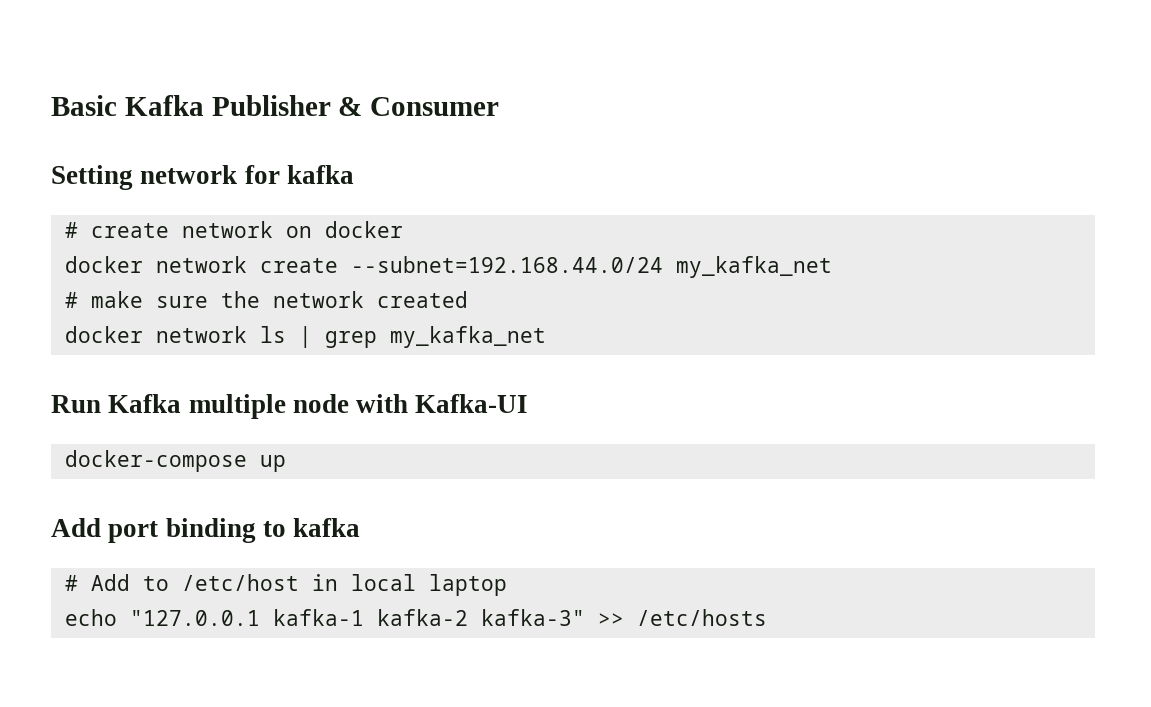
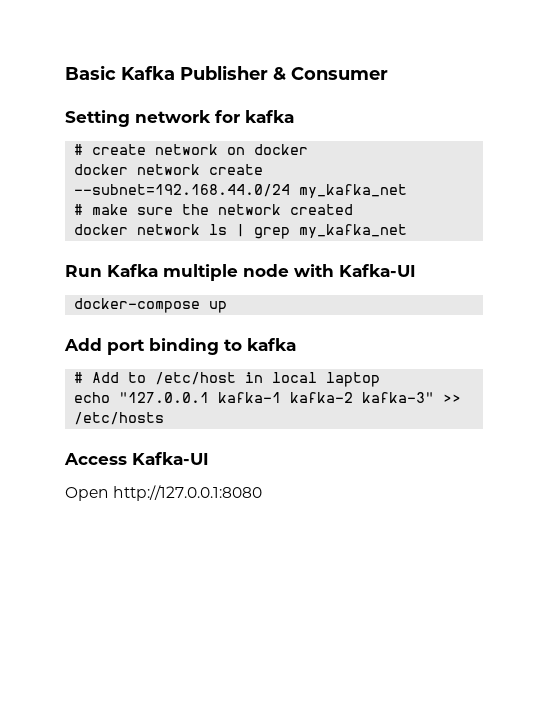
(767, 617) none -> [64,452,209,465] [65,485,263,501] // Access Kafka-UI // Open http://127.0.0.1:8080

